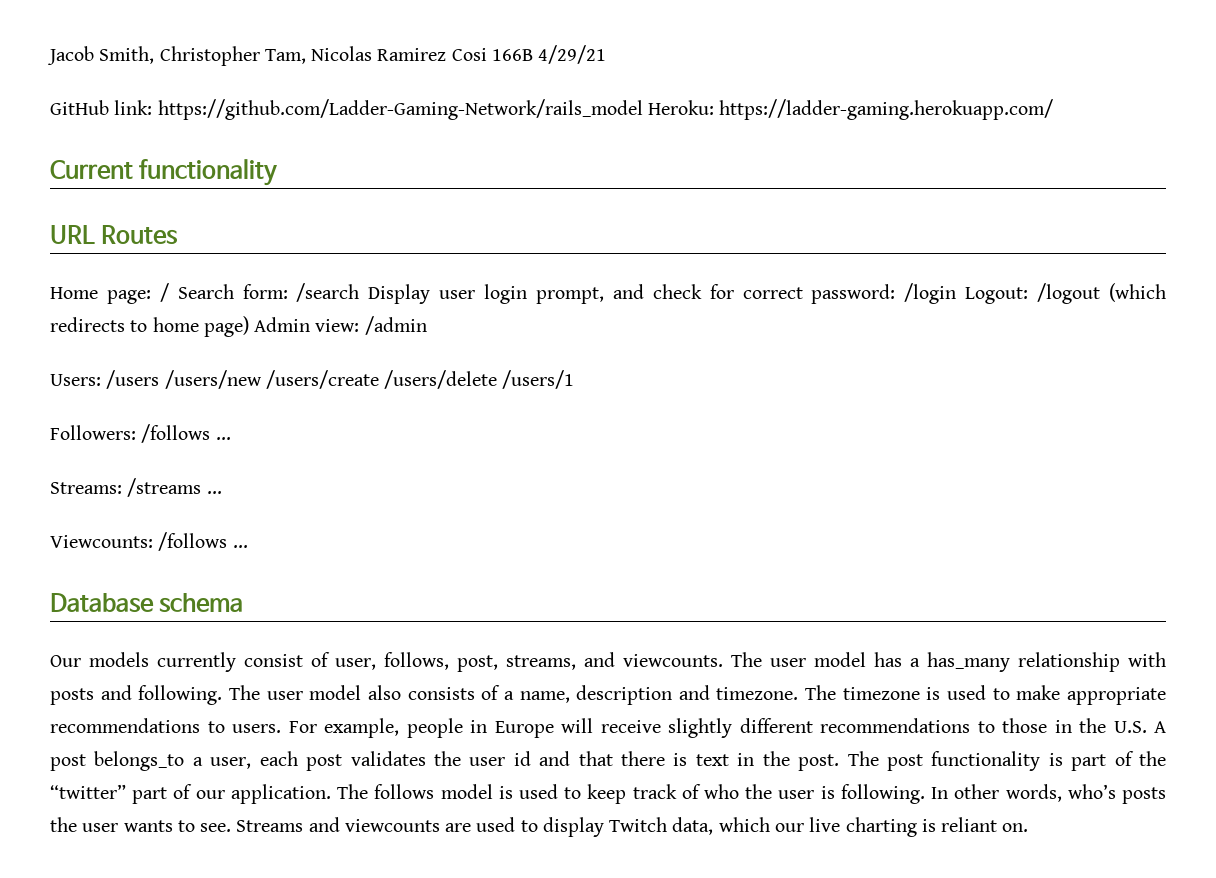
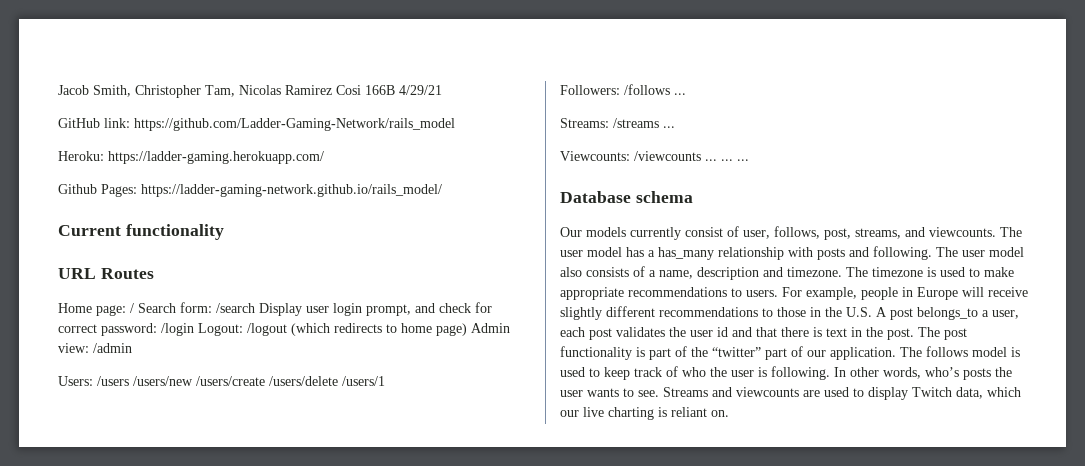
(643, 109) none -> (455, 124) //
(1054, 109) none -> [58,184,442,197] // Github Pages: https://ladder-gaming-network.github.io/rails_model/
[158,532,228,551] /follows -> [634,151,733,161] /viewcounts ... ...

